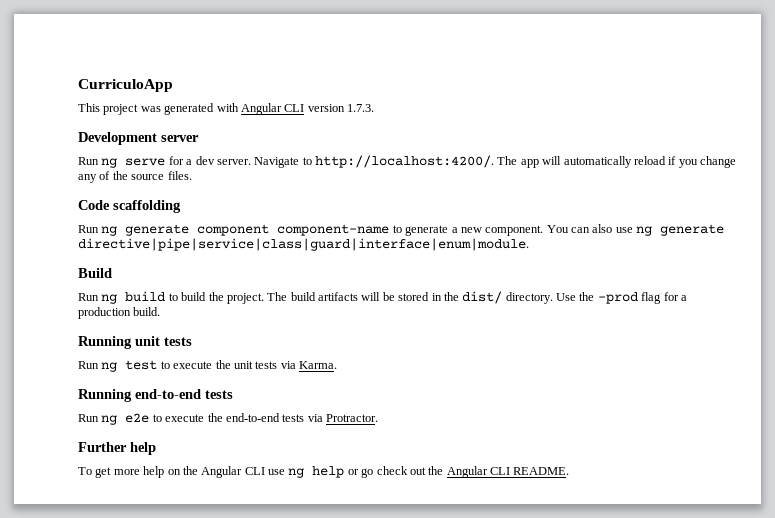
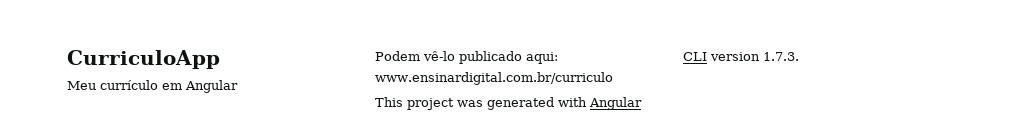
(173, 85) none -> [67,80,238,93] [375,51,558,64] [375,72,613,85] // Meu currículo em Angular // Podem vê-lo publicado aqui: www.ensinardigital.com.br/curriculo
[78,132,199,145] [78,155,736,168] [78,171,192,183] [78,200,181,213] [78,224,725,236] [78,238,529,251] [78,268,112,278] [78,291,687,304] [78,307,161,319] [78,336,192,349] [78,360,337,372] [78,389,233,402] [78,413,378,425] [78,442,156,455] [78,466,570,478] // Development server // Run ng serve for a dev server. Navigate to http://localhost:4200/. The app will automatically reload if you change any of the source files. // Code scaffolding // Run ng generate component component-name to generate a new component. You can also use ng generate directive|pipe|service|class|guard|interface|enum|module. // Build // Run ng build to build the project. The build artifacts will be stored in the dist/ directory. Use the -prod flag for a production build. // Running unit tests // Run ng test to execute the unit tests via Karma. // Running end-to-end tests // Run ng e2e to execute the end-to-end tests via Protractor. // Further help // To get more help on the Angular CLI use ng help or go check out the Angular CLI README. -> (799, 56) none

